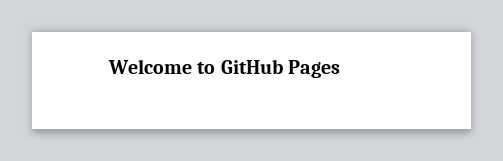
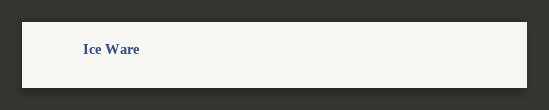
[108,59,341,78] Welcome to GitHub Pages -> [83,44,140,54] Ice Ware

